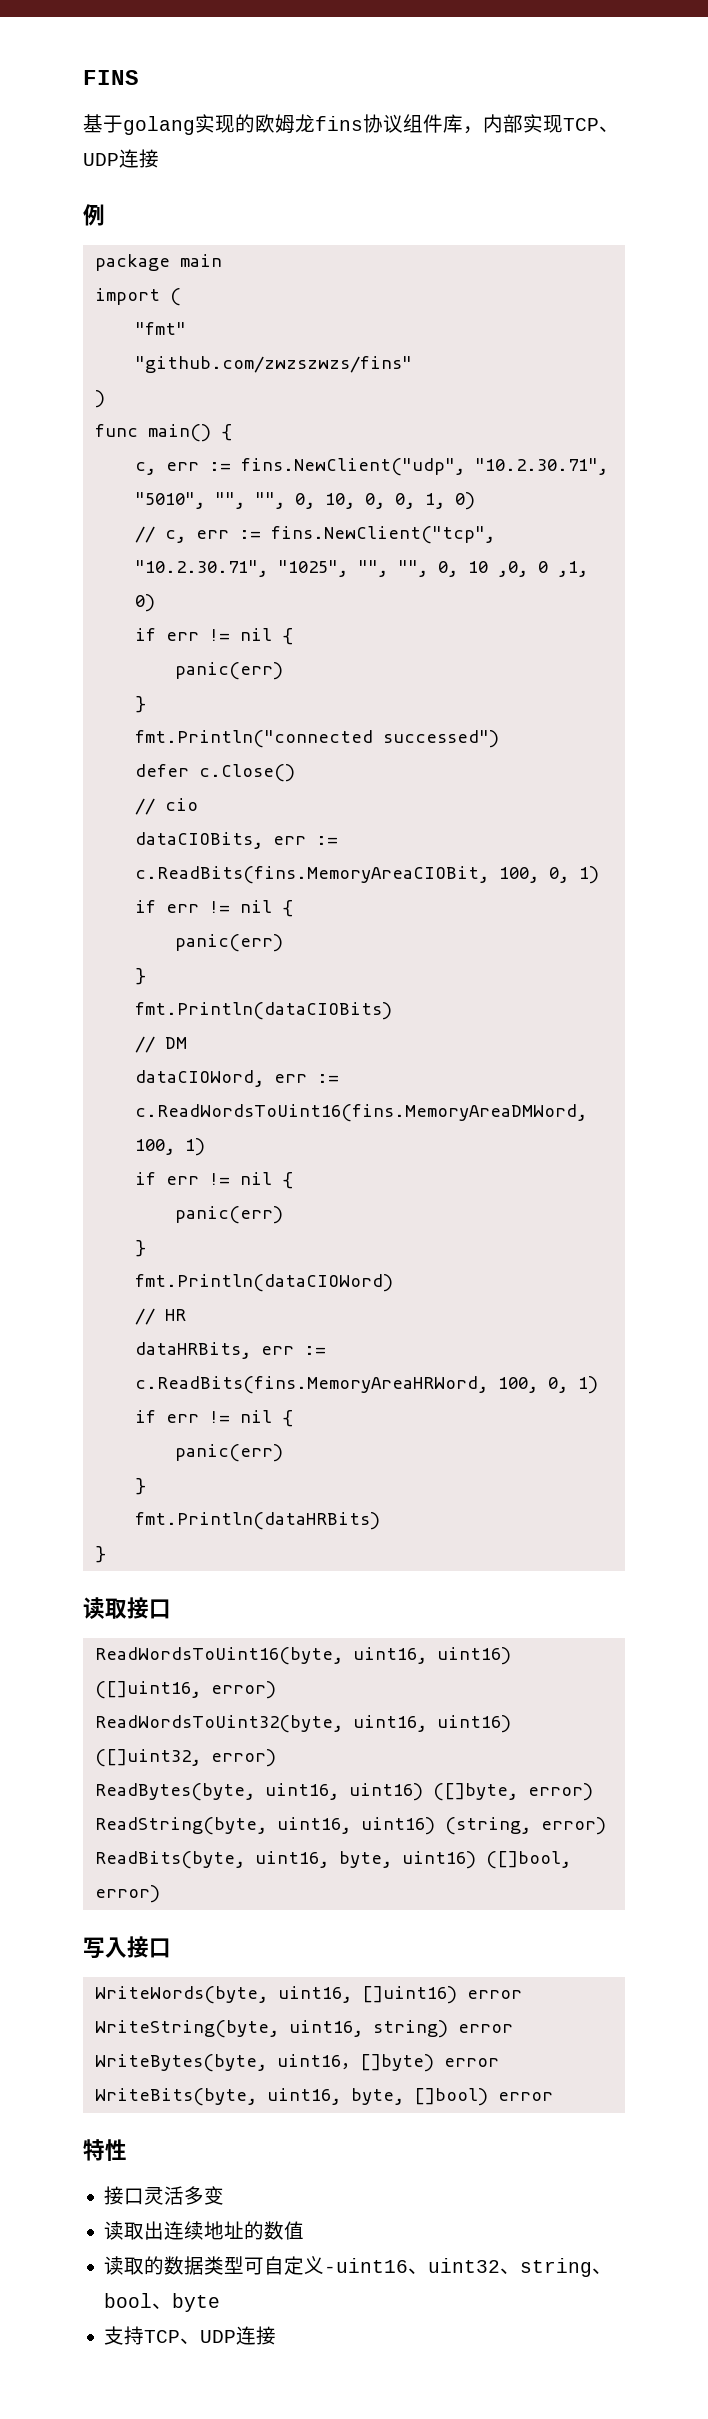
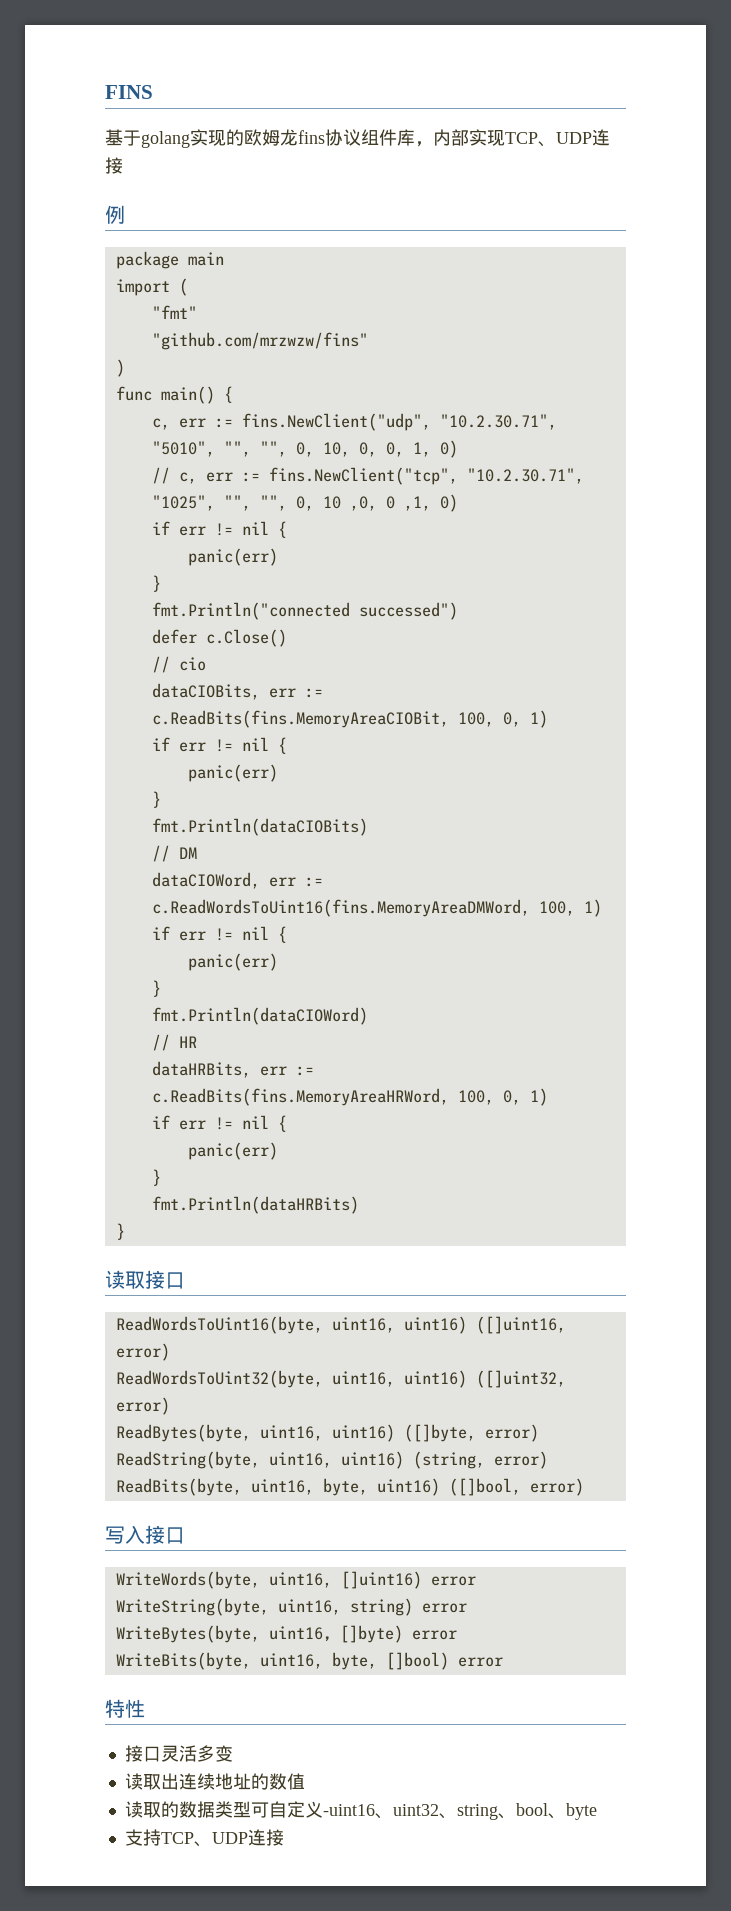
[134,356,412,373] "github.com/zwzszwzs/fins" -> [151,332,368,350] "github.com/mrzwzw/fins"

